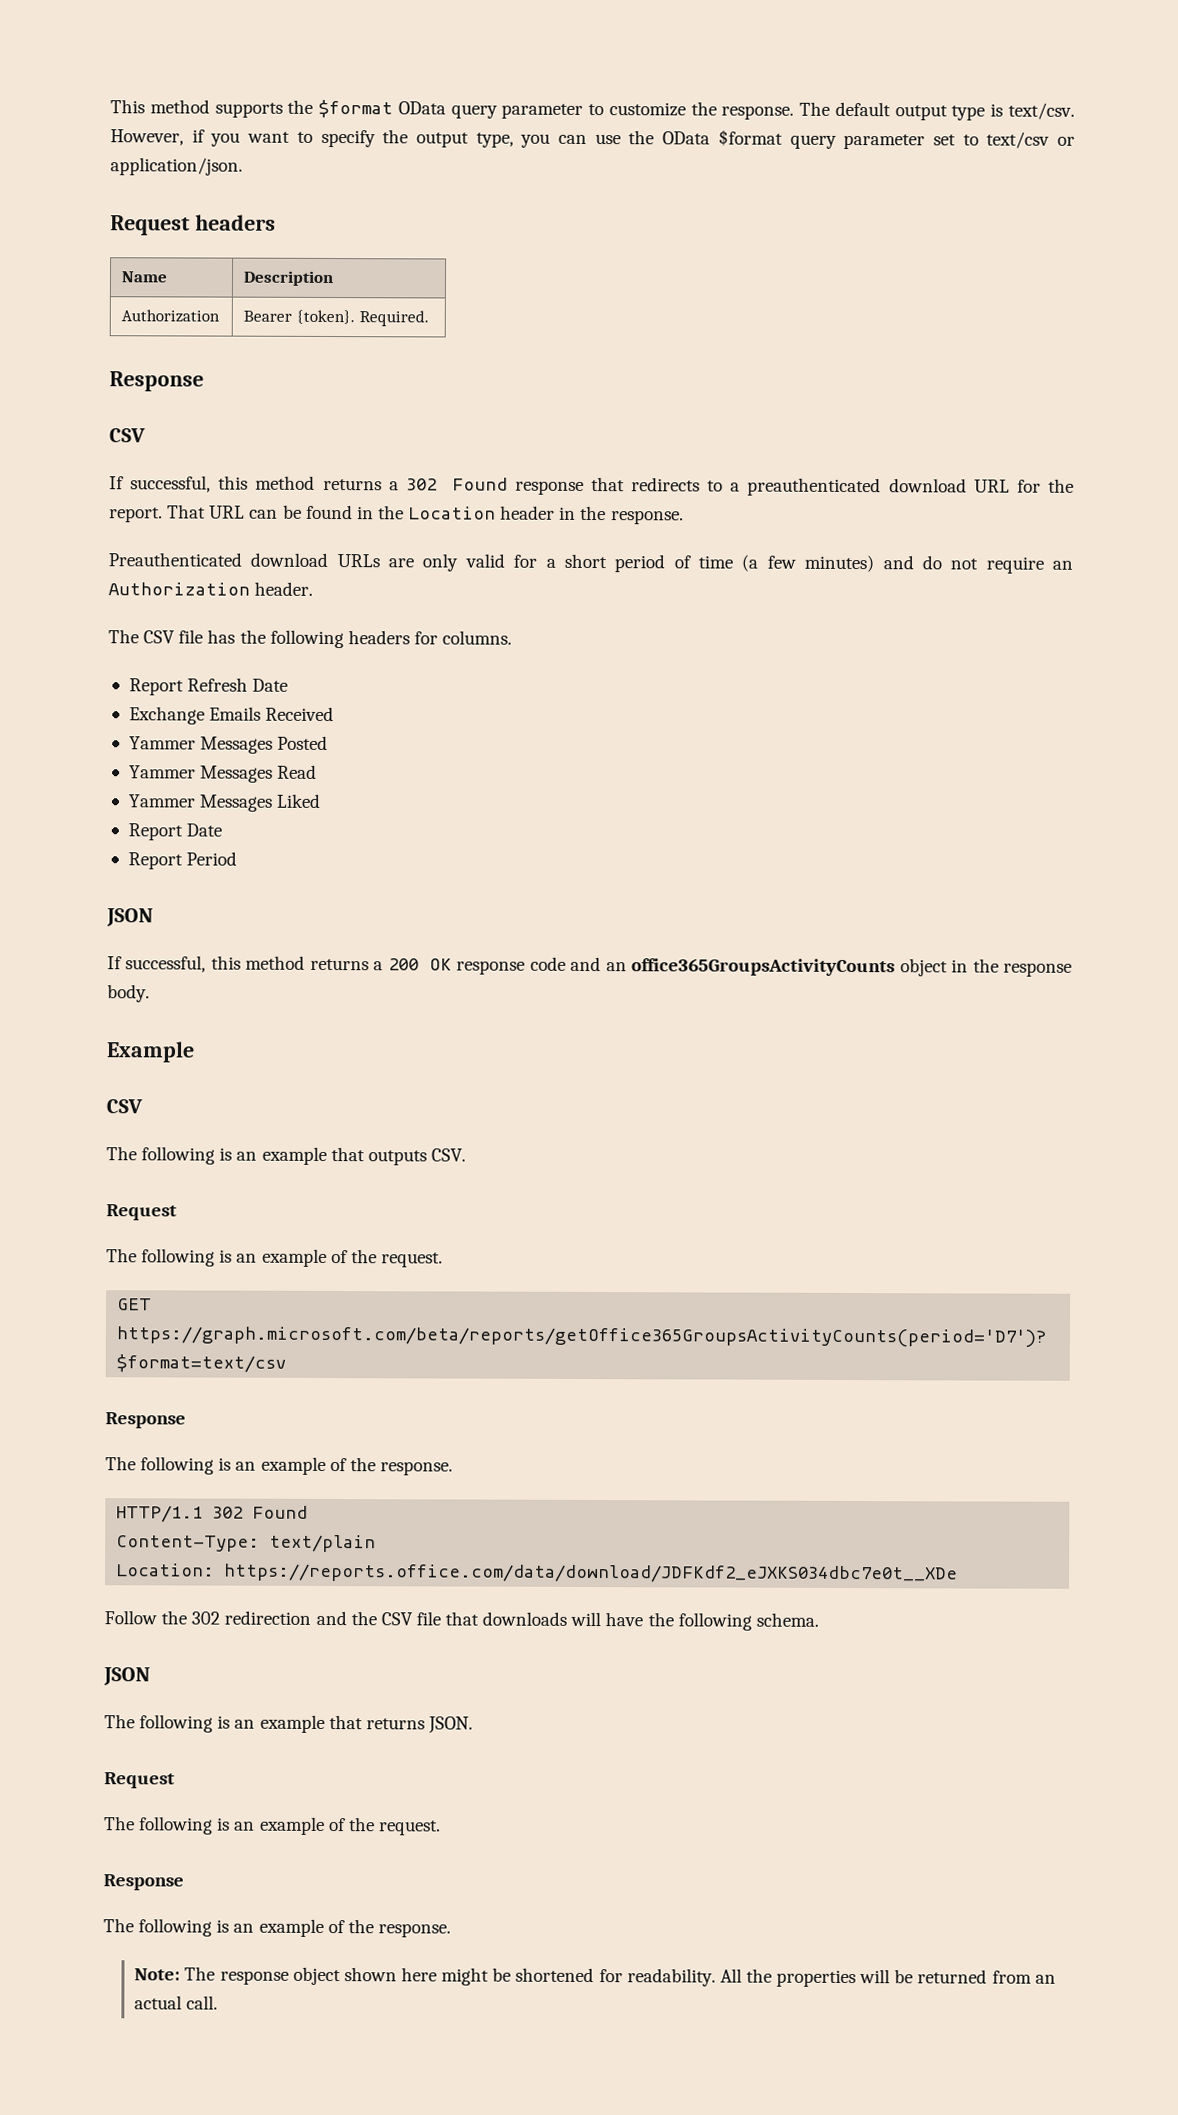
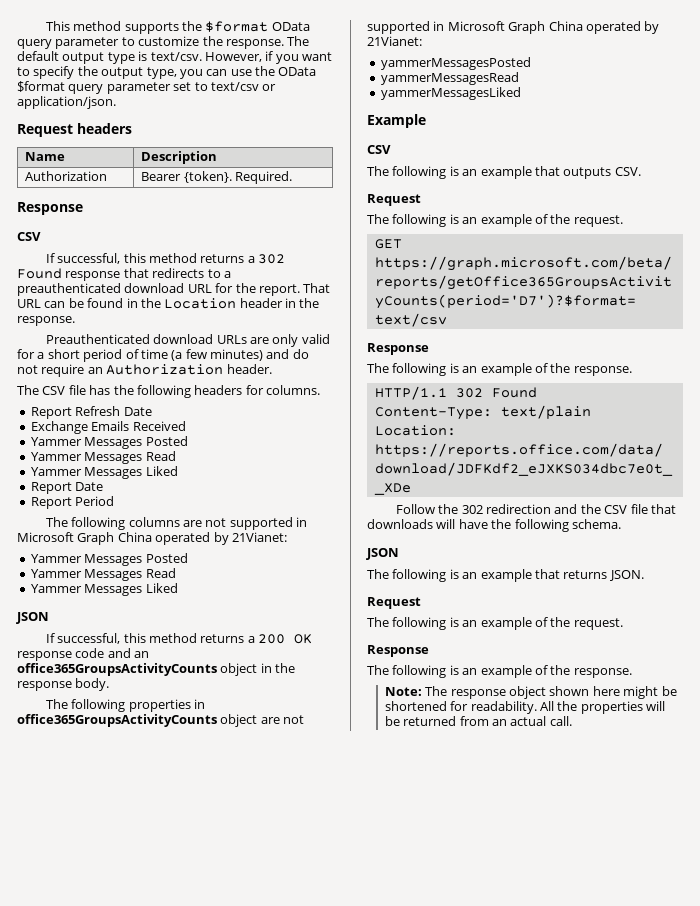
(238, 858) none -> [45,517,308,530] [17,532,287,545] [30,553,188,566] [30,568,176,581] [30,583,178,596] // The following columns are not supported in Microsoft Graph China operated by 21Vianet: // Yammer Messages Posted // Yammer Messages Read // Yammer Messages Liked
(150, 993) none -> [45,699,206,712] [17,714,305,727] [367,21,660,34] [367,36,422,46] [380,57,531,70] [380,72,519,85] [380,87,521,100] // The following properties in office365GroupsActivityCounts object are not supported in Microsoft Graph China operated by 21Vianet: // yammerMessagesPosted // yammerMessagesRead // yammerMessagesLiked

